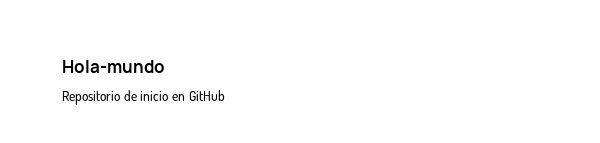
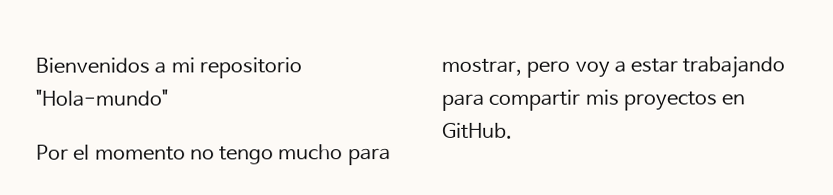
[62,60,165,73] [62,90,225,105] Hola-mundo // Repositorio de inicio en GitHub -> [35,57,302,79] [35,89,169,107] [36,144,391,166] [441,56,786,79] [441,89,747,111] [442,122,513,139] Bienvenidos a mi repositorio "Hola-mundo" // Por el momento no tengo mucho para mostrar, pero voy a estar trabajando para compartir mis proyectos en GitHub.

